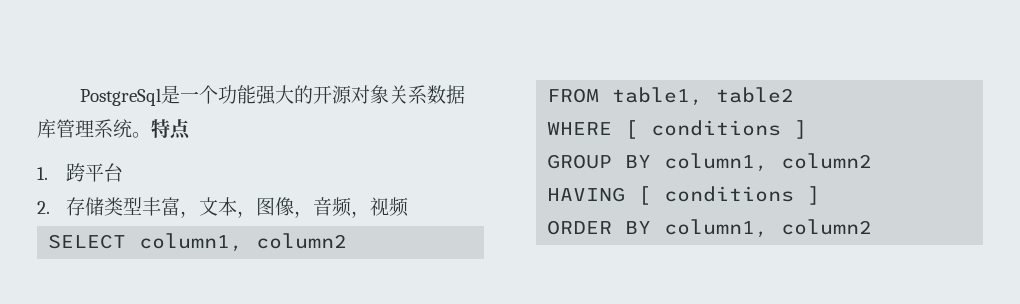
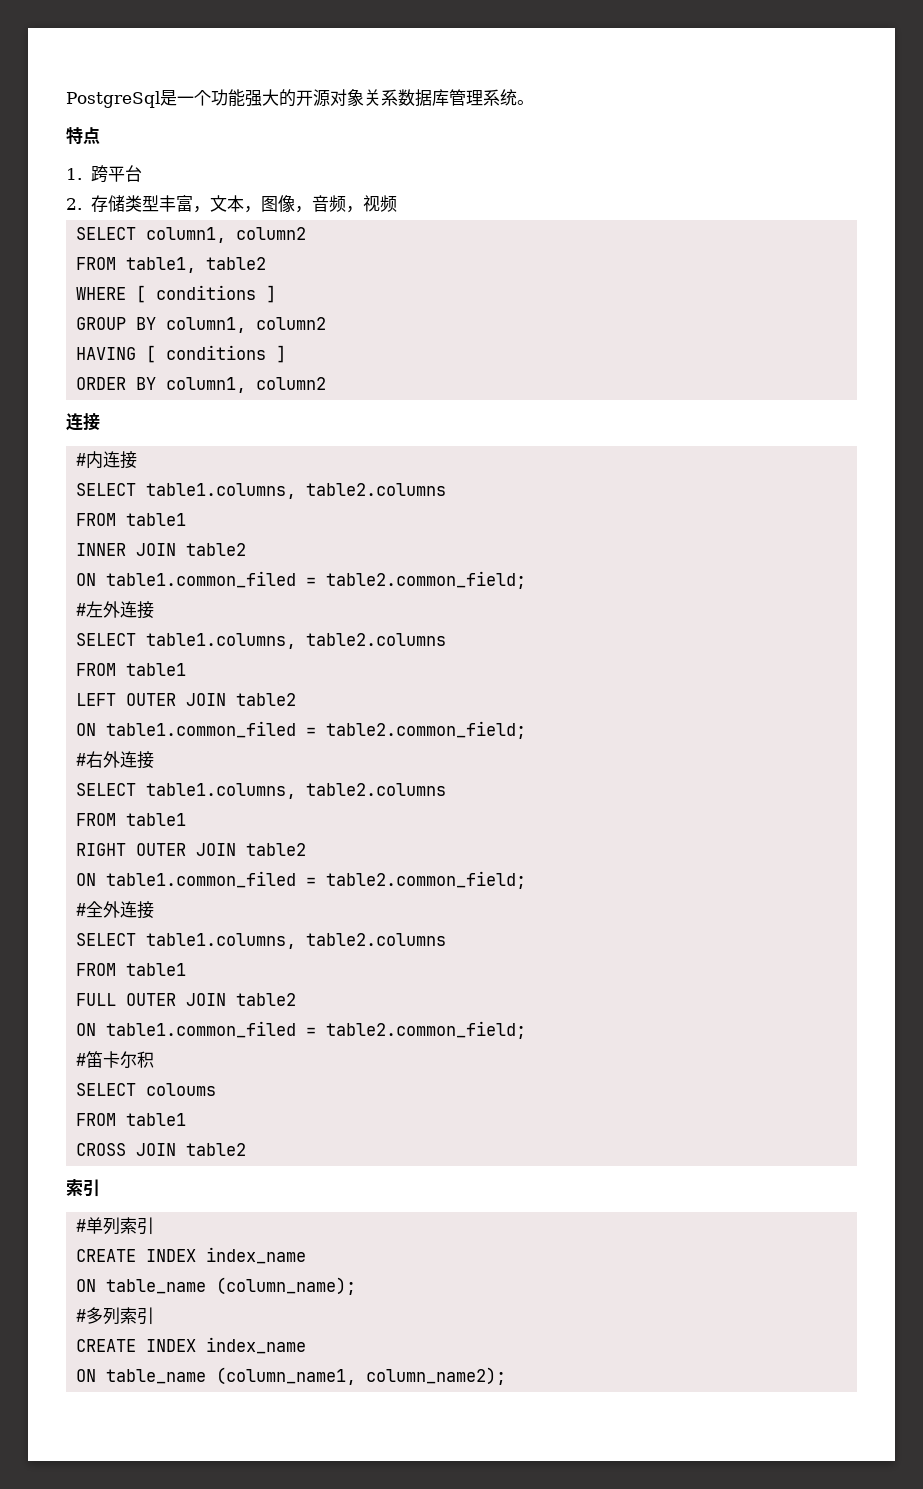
(151, 135) none -> (534, 102) //
(873, 227) none -> [66,413,100,431] [76,451,138,469] [76,483,447,499] [76,513,187,526] [76,543,247,556] [76,571,527,589] [76,601,155,619] [76,633,447,649] [76,663,187,676] [76,693,297,706] [76,721,527,739] [76,751,155,769] [76,783,447,799] [76,813,187,826] [76,843,307,856] [76,871,527,889] [76,901,155,919] [76,933,447,949] [76,963,187,976] [76,993,297,1006] [76,1021,527,1039] [76,1051,155,1068] [76,1083,217,1096] [76,1113,187,1126] [76,1143,247,1156] [66,1179,100,1197] [76,1217,155,1235] [76,1247,307,1264] [76,1277,357,1295] [76,1307,155,1325] [76,1337,307,1354] [76,1367,507,1385] // 连接 // #内连接 // SELECT table1.columns, table2.columns // FROM table1 // INNER JOIN table2 // ON table1.common_filed = table2.common_field; // #左外连接 // SELECT table1.columns, table2.columns // FROM table1 // LEFT OUTER JOIN table2 // ON table1.common_filed = table2.common_field; // #右外连接 // SELECT table1.columns, table2.columns // FROM table1 // RIGHT OUTER JOIN table2 // ON table1.common_filed = table2.common_field; // #全外连接 // SELECT table1.columns, table2.columns // FROM table1 // FULL OUTER JOIN table2 // ON table1.common_filed = table2.common_field; // #笛卡尔积 // SELECT coloums // FROM table1 // CROSS JOIN table2 // 索引 // #单列索引 // CREATE INDEX index_name // ON table_name (column_name); // #多列索引 // CREATE INDEX index_name // ON table_name (column_name1, column_name2);

